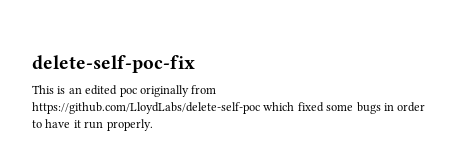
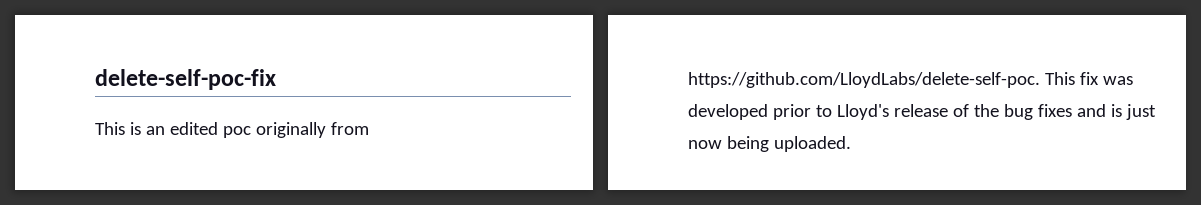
[32,102,426,114] [32,119,153,131] https://github.com/LloydLabs/delete-self-poc which fixed some bugs in order to have it run properly. -> [688,72,1133,88] [688,104,1156,120] [688,136,851,152] https://github.com/LloydLabs/delete-self-poc. This fix was developed prior to Lloyd's release of the bug fixes and is just now being uploaded.

